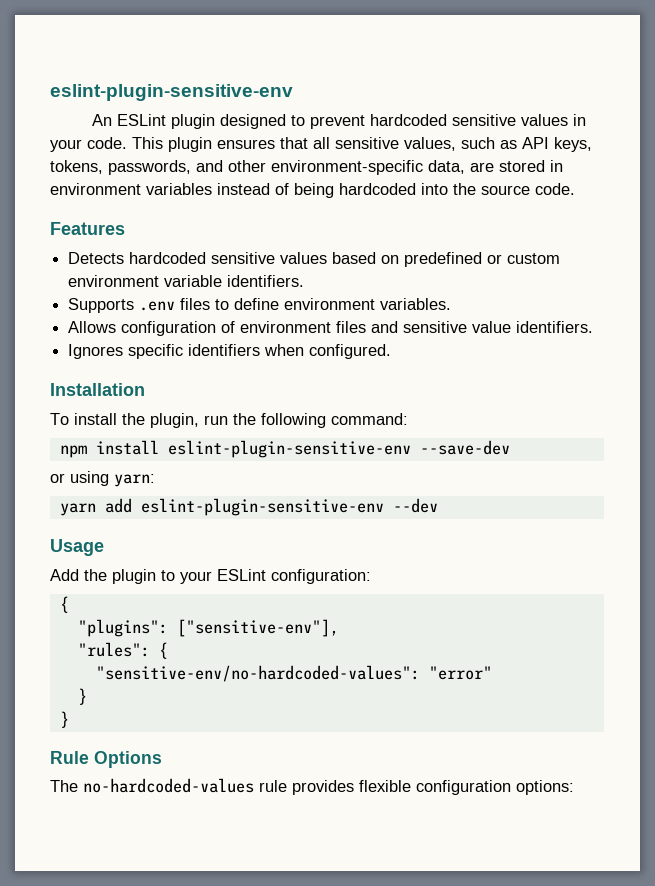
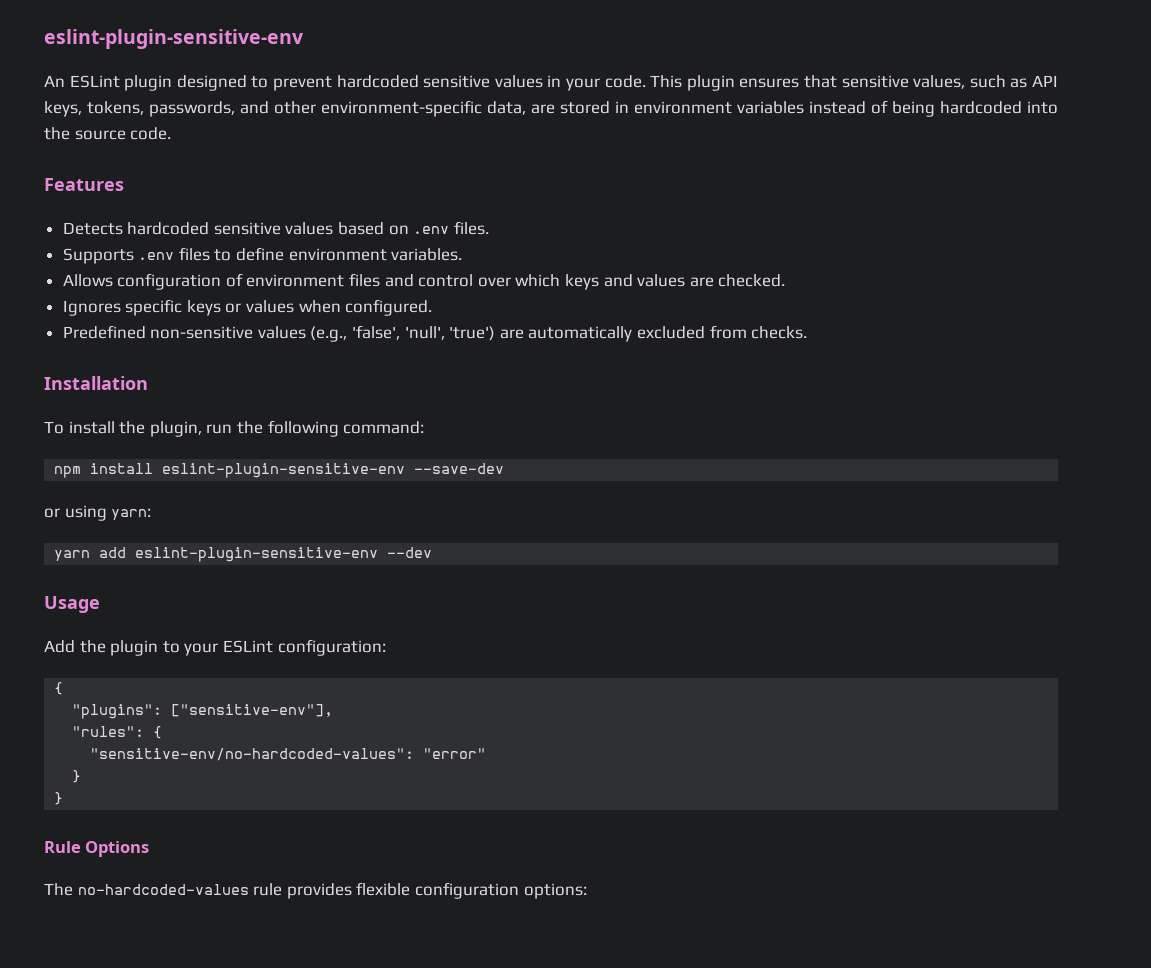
[313,137,330,149] all -> (838, 81) none
[404,252,561,267] [68,275,305,287] predefined or custom environment variable identifiers. -> [413,221,489,235] .env files.
[403,321,594,333] sensitive value identifiers. -> [418,274,786,290] control over which keys and values are checked.
[188,344,261,356] identifiers -> [186,300,295,316] keys or values
(392, 351) none -> [62,325,808,342] // Predefined non-sensitive values (e.g., 'false', 'null', 'true') are automatically excluded from checks.

